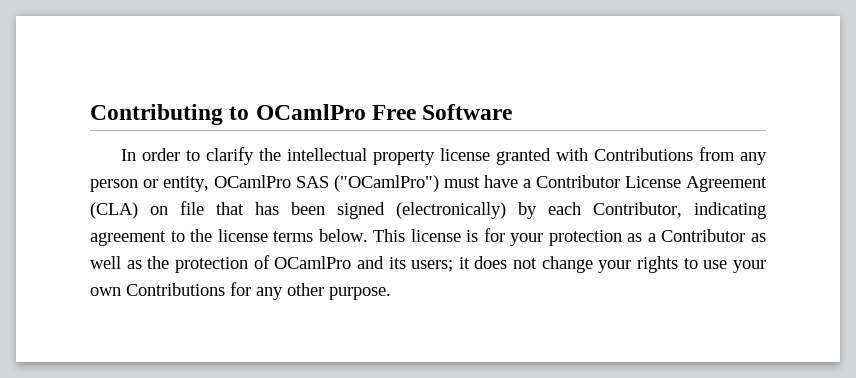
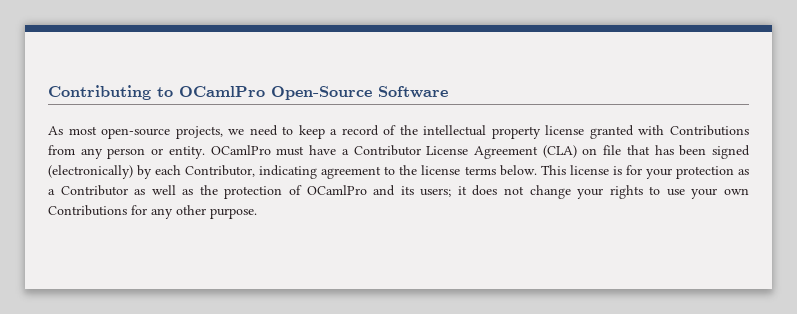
[372,105,417,120] Free -> [271,86,372,100] Open-Source
[120,147,254,165] In order to clarify -> [48,125,397,139] As most open-source projects, we need to keep a record of
[163,175,439,192] entity, OCamlPro SAS ("OCamlPro") -> [168,145,271,159] entity. OCamlPro

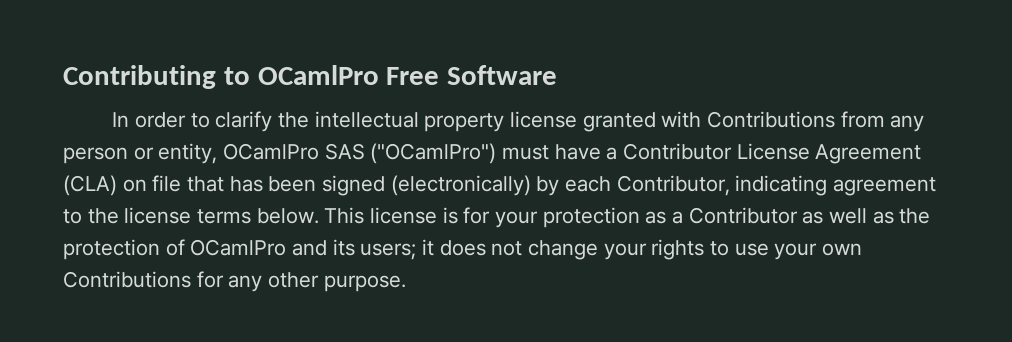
[271,86,372,100] Open-Source -> [386,67,440,85] Free
[48,125,397,139] As most open-source projects, we need to keep a record of -> [112,111,273,132] In order to clarify
[168,145,271,159] entity. OCamlPro -> [158,143,497,164] entity, OCamlPro SAS ("OCamlPro")

